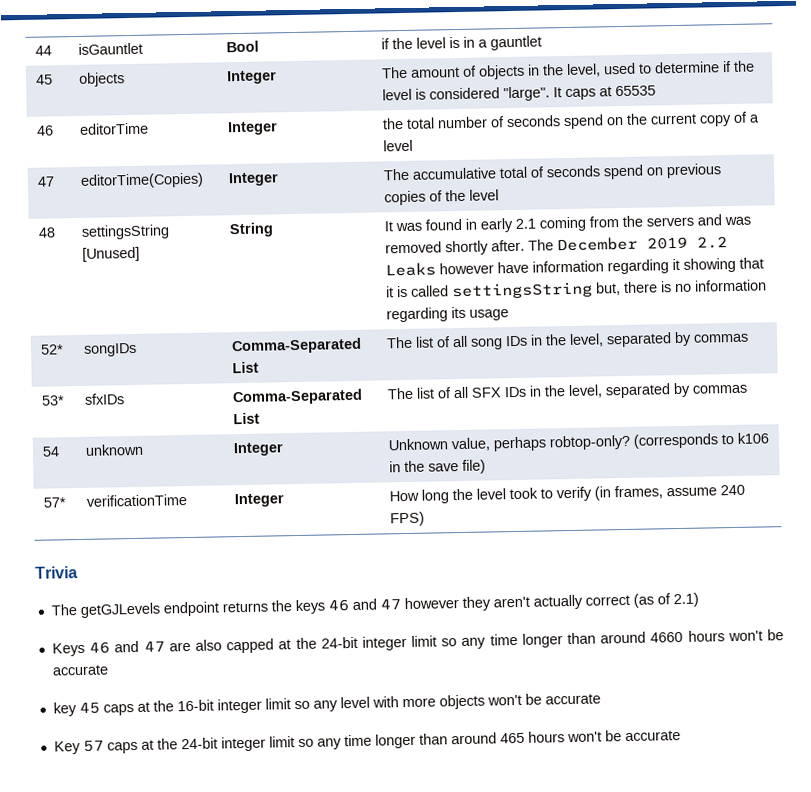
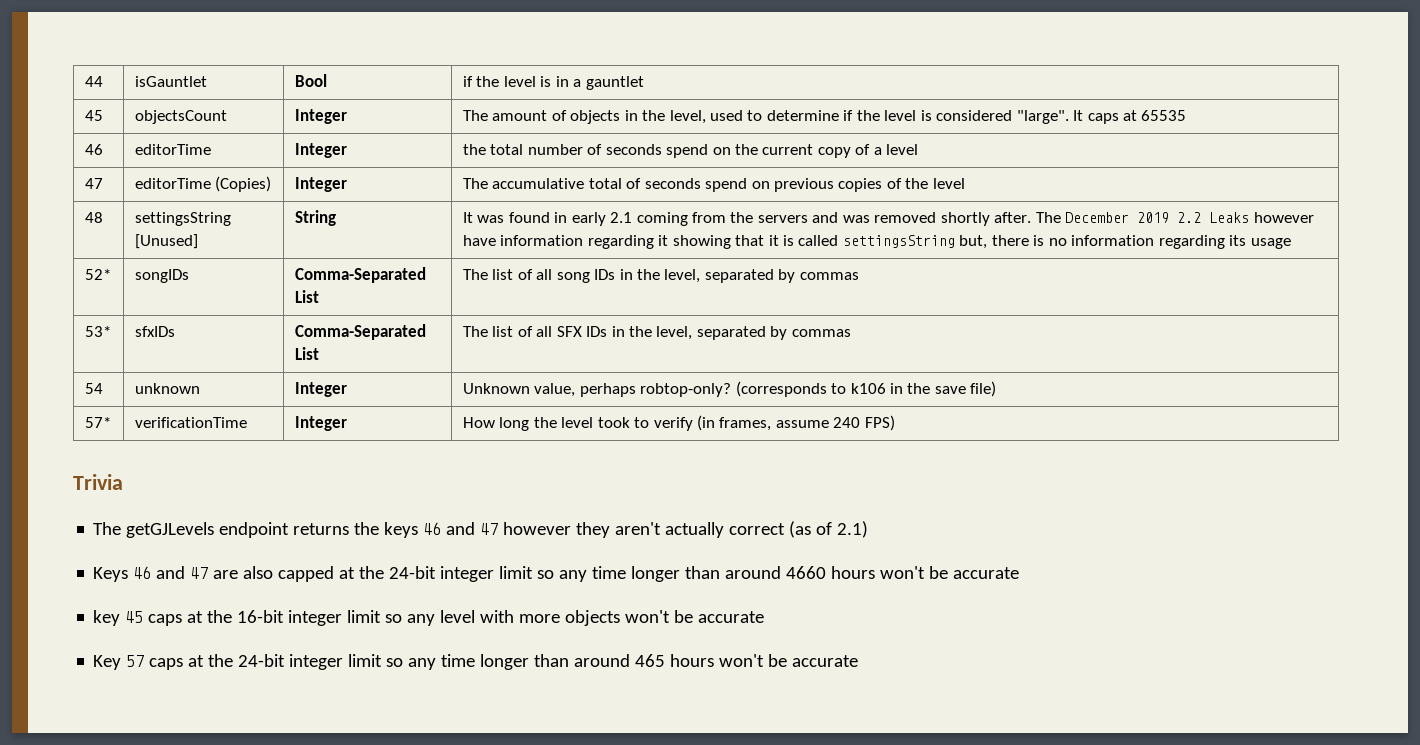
[79,72,126,87] objects -> [134,110,227,124] objectsCount
[80,172,205,189] editorTime(Copies) -> [134,176,272,192] editorTime (Copies)

